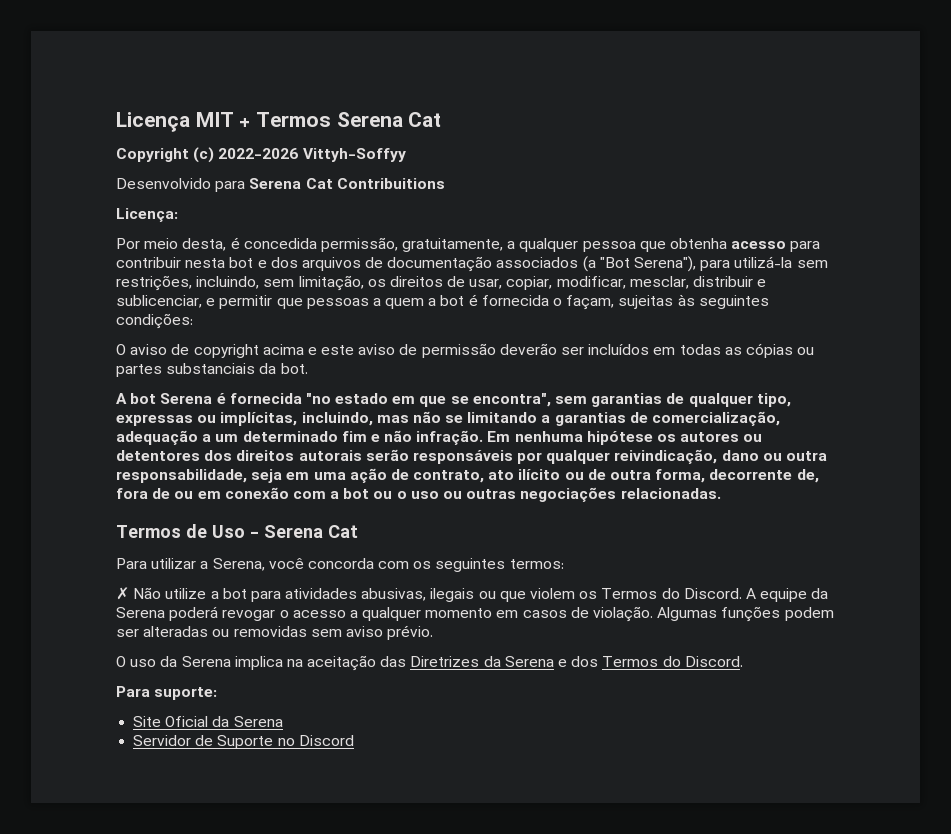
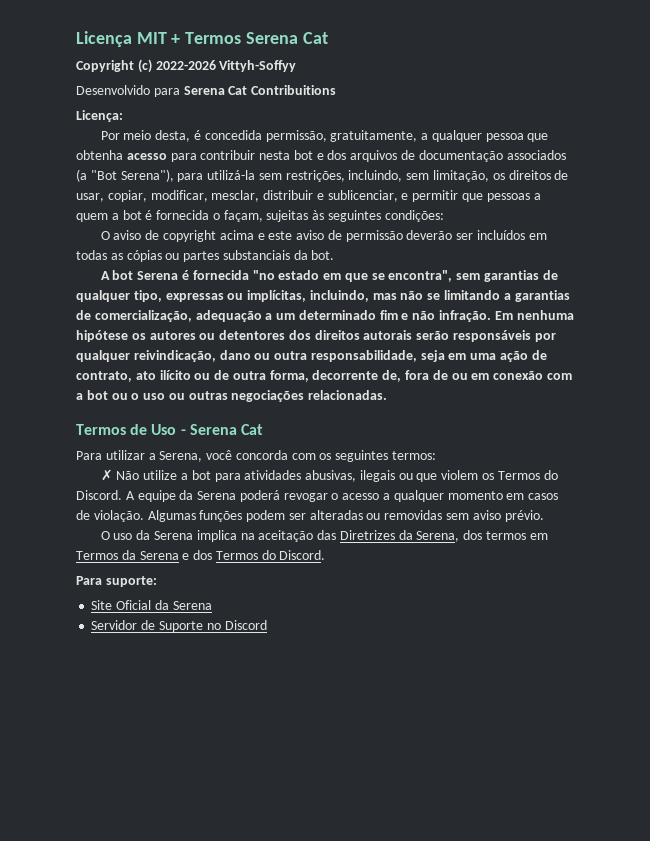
(501, 661) none -> [416,530,548,542] [76,550,136,560] Serena, dos termos em Termos da

